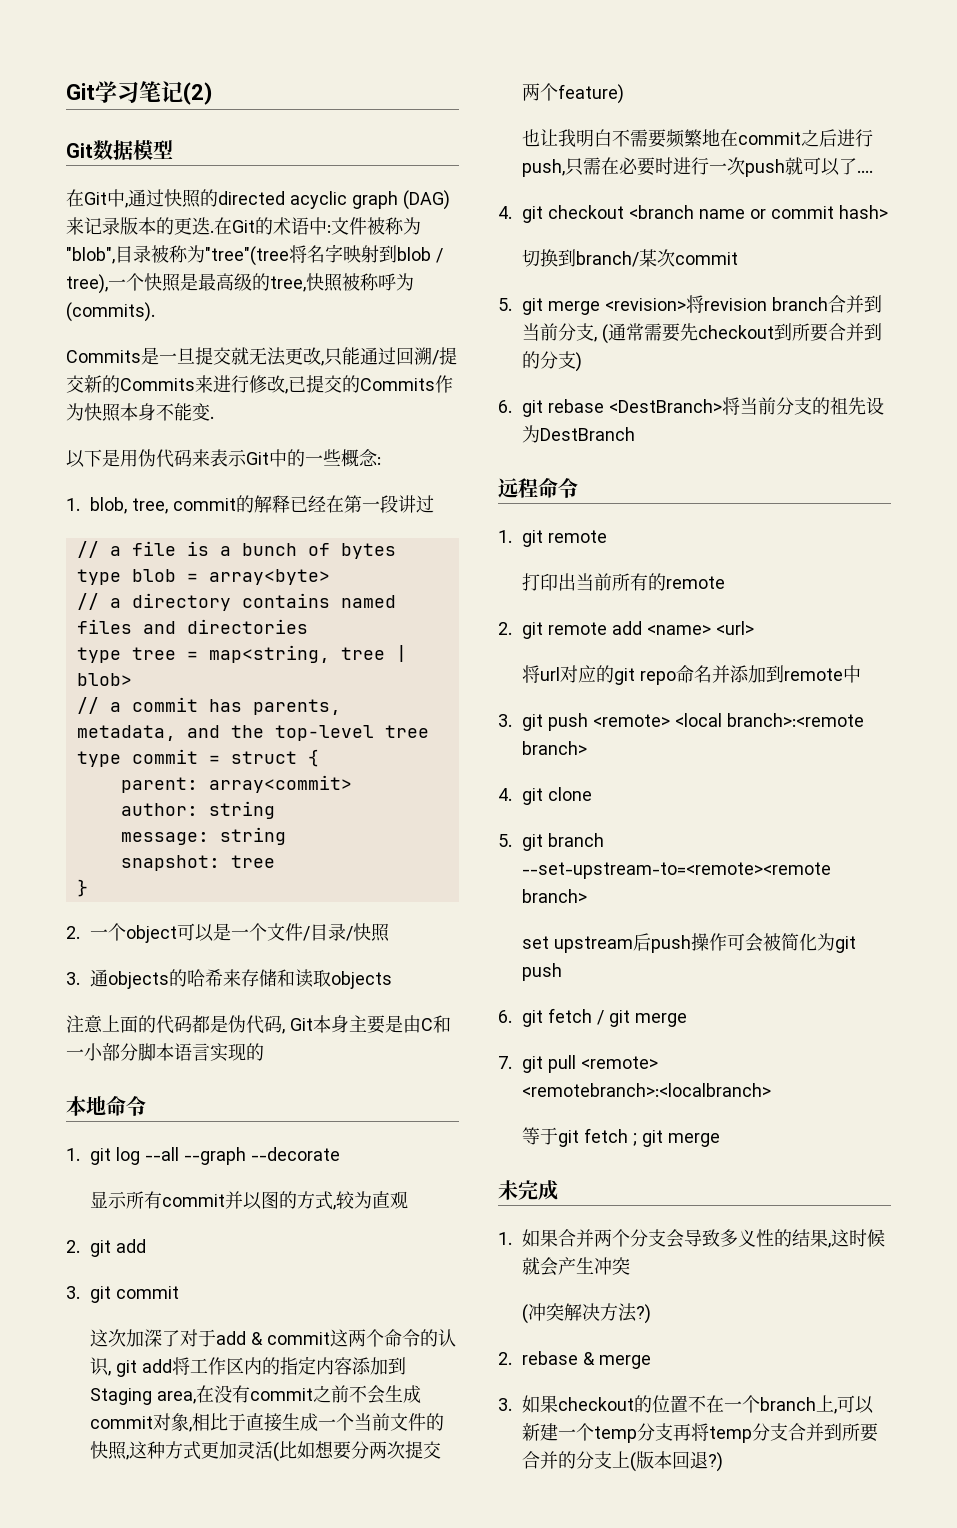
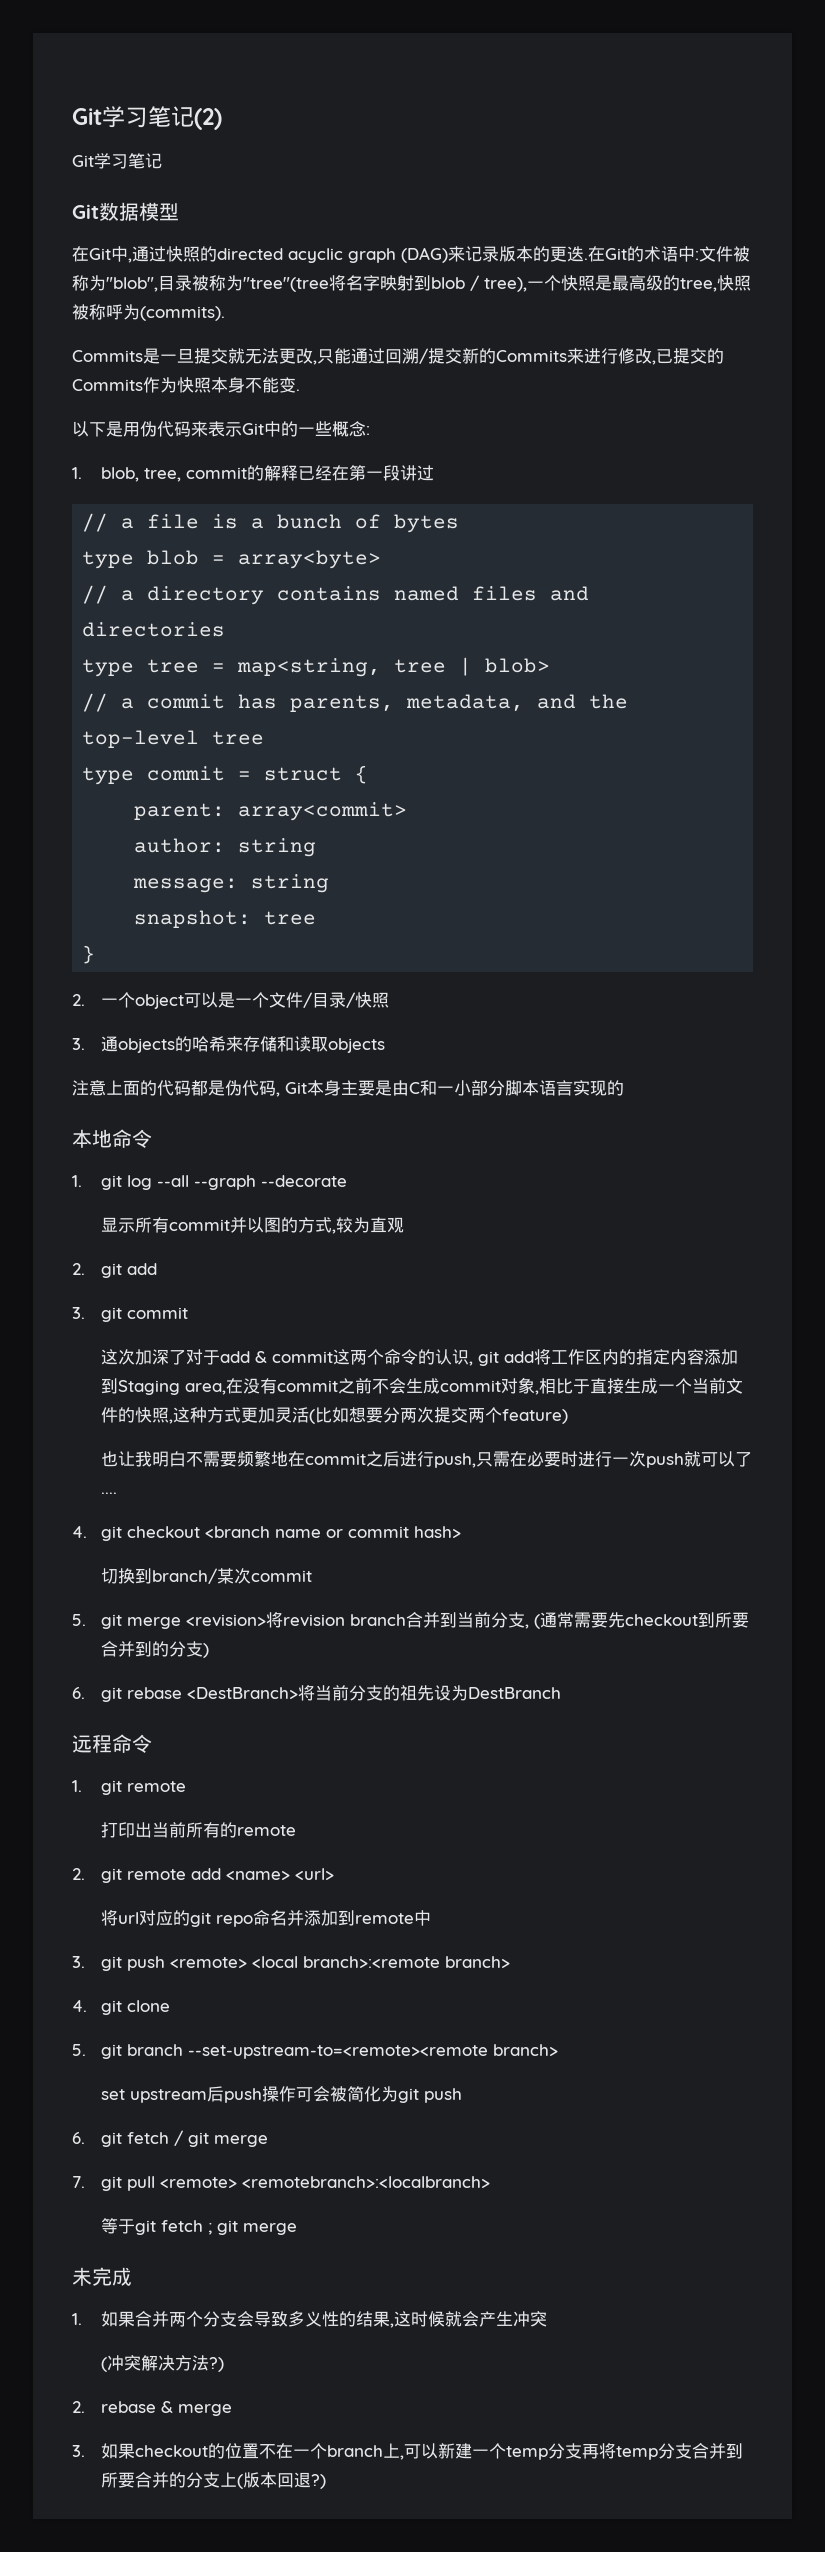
(213, 93) none -> [72,153,162,169] // Git学习笔记

